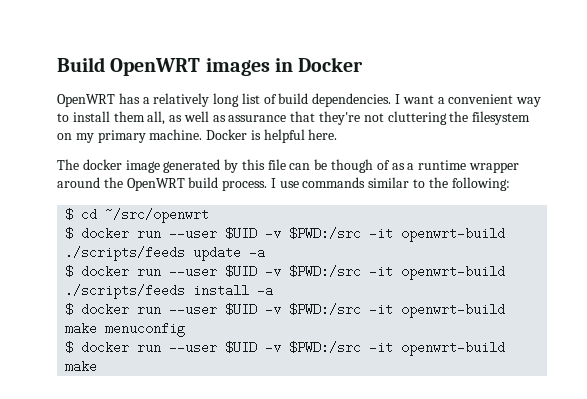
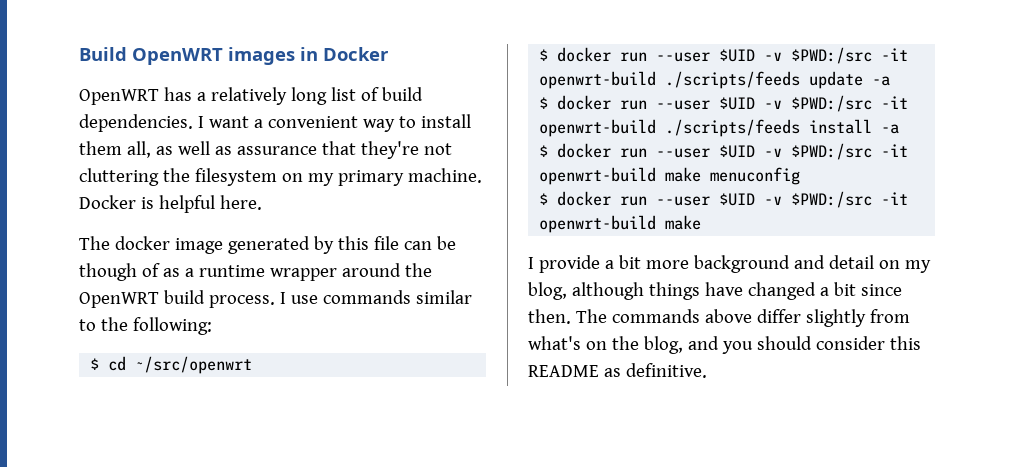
(98, 366) none -> [528,255,931,273] [528,282,902,300] [528,309,910,327] [528,336,921,354] [528,363,707,378] // I provide a bit more background and detail on my blog, although things have changed a bit since then. The commands above differ slightly from what's on the blog, and you should consider this README as definitive.

